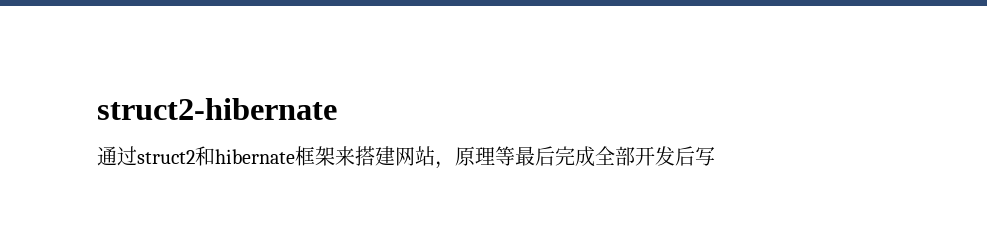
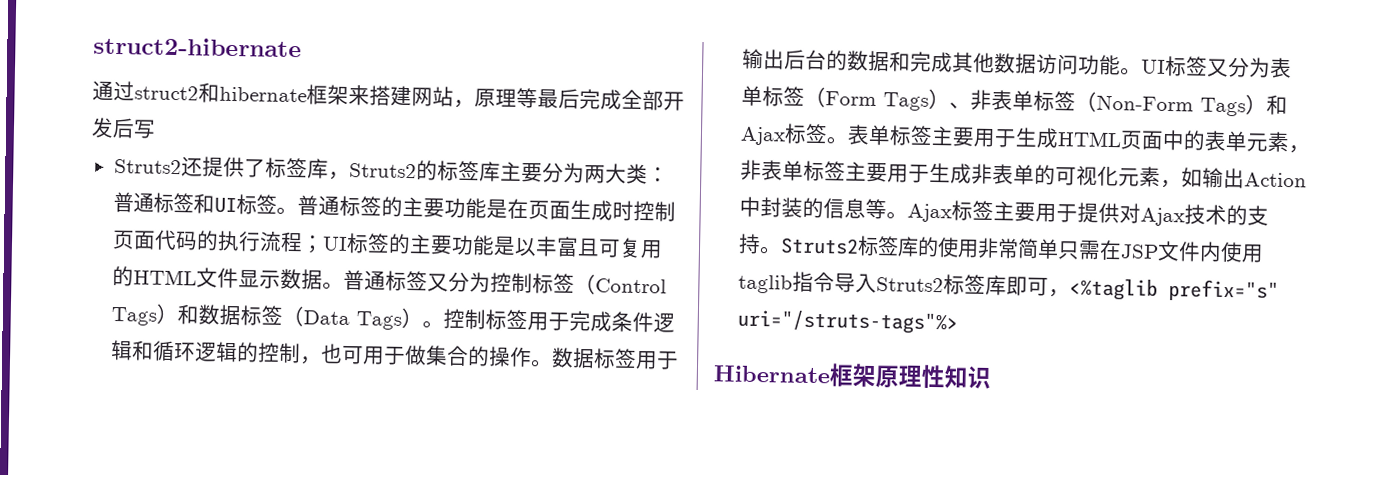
(715, 156) none -> [113,156,669,185] [112,191,676,222] [111,229,663,259] [111,265,667,295] [110,303,675,333] [110,339,679,370] [741,48,1292,79] [740,85,1288,117] [739,123,1310,154] [739,159,1307,189] [738,196,1269,227] [737,233,1264,263] [737,271,1279,302] [736,309,958,335] [713,363,992,390] // Struts2还提供了标签库，Struts2的标签库主要分为两大类：普通标签和UI标签。普通标签的主要功能是在页面生成时控制页面代码的执行流程；UI标签的主要功能是以丰富且可复用的HTML文件显示数据。普通标签又分为控制标签（Control Tags）和数据标签（Data Tags）。控制标签用于完成条件逻辑和循环逻辑的控制，也可用于做集合的操作。数据标签用于输出后台的数据和完成其他数据访问功能。UI标签又分为表单标签（Form Tags）、非表单标签（Non-Form Tags）和Ajax标签。表单标签主要用于生成HTML页面中的表单元素，非表单标签主要用于生成非表单的可视化元素，如输出Action中封装的信息等。Ajax标签主要用于提供对Ajax技术的支持。Struts2标签库的使用非常简单只需在JSP文件内使用taglib指令导入Struts2标签库即可，<%taglib prefix="s" uri="/struts-tags"%> // Hibernate框架原理性知识

